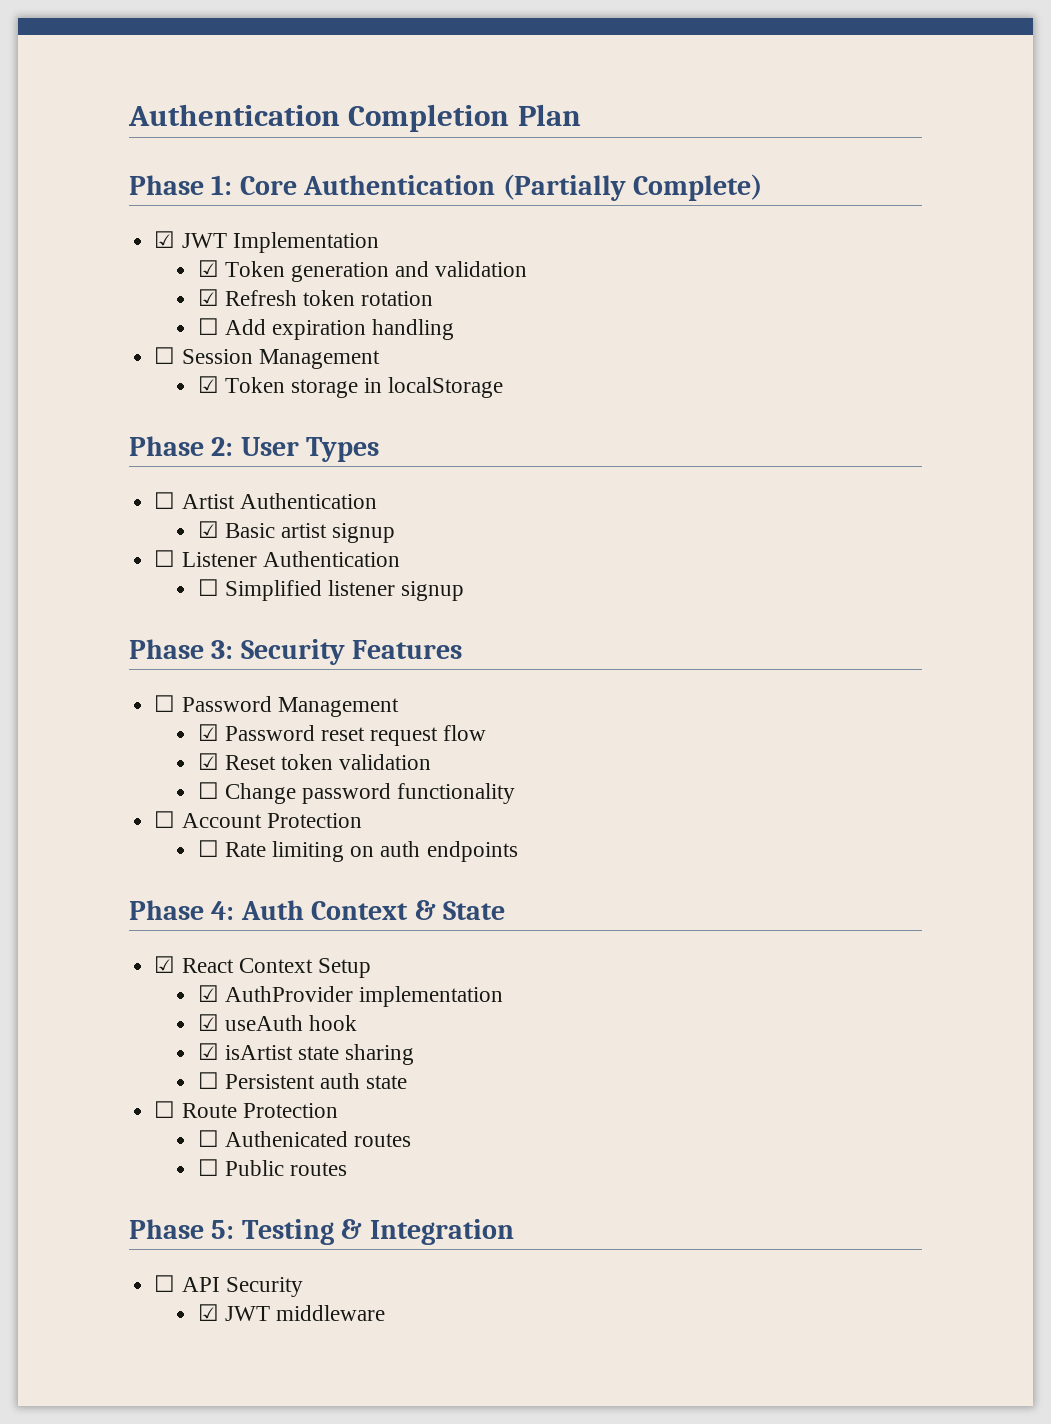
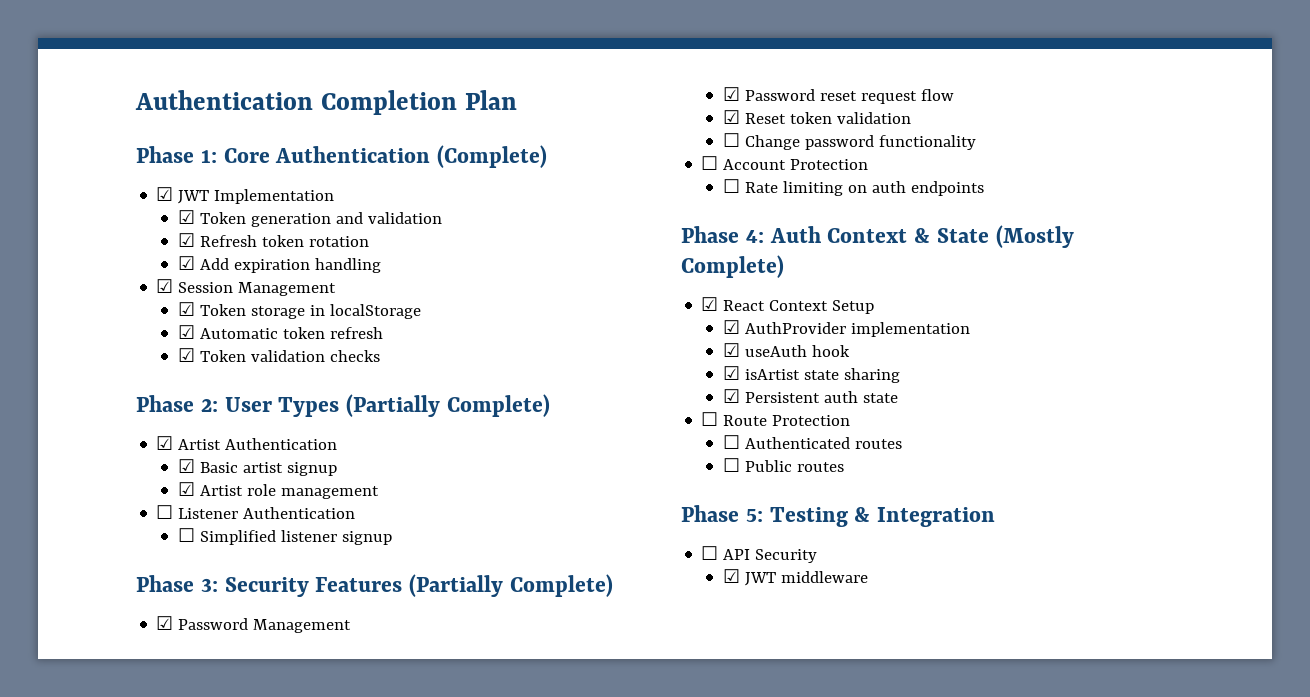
[502,174,763,201] (Partially Complete) -> [437,145,547,168] (Complete)
[197,318,219,335] ☐ -> [178,256,196,270] ☑
[154,347,176,364] ☐ -> [156,279,174,293] ☑
(504, 387) none -> [178,325,384,339] [178,348,381,362] // ☑ Automatic token refresh // ☑ Token validation checks
[154,492,176,509] // ☐ -> [346,394,550,417] [156,436,174,450] (Partially Complete) // ☑
(396, 533) none -> [178,482,380,499] // ☑ Artist role management
[154,695,176,712] // ☐ -> [409,574,613,597] [156,616,174,630] (Partially Complete) // ☑
(506, 910) none -> [995,225,1074,248] [681,255,784,278] (Mostly Complete)
[197,1072,219,1089] ☐ -> [723,389,741,403] ☑
[224,1131,348,1147] Authenicated -> [745,437,851,449] Authenticated

